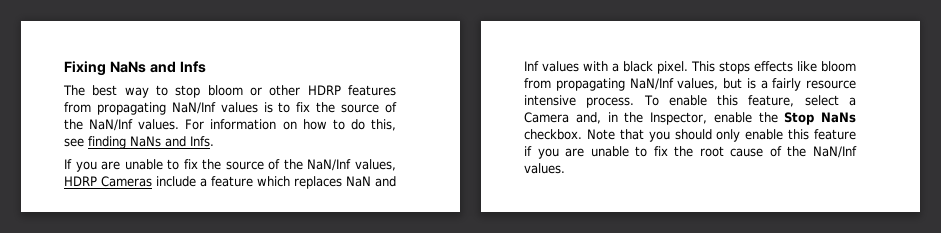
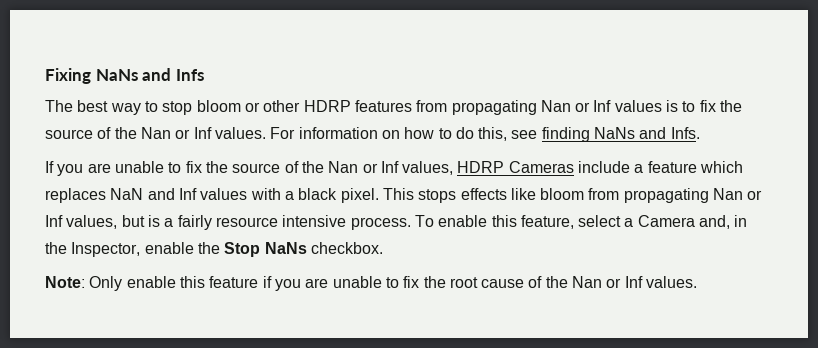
[171,102,216,114] NaN/Inf -> [540,100,612,112] Nan or Inf
[89,119,134,131] NaN/Inf -> [140,127,212,139] Nan or Inf
[307,159,352,171] NaN/Inf -> [328,161,399,173] Nan or Inf
[629,78,674,90] NaN/Inf -> [713,188,763,200] [45,215,63,227] Nan or Inf
[586,129,741,142] Note that you should only -> [45,276,123,291] // Note: Only
[813,146,857,158] NaN/Inf -> [572,276,643,288] Nan or Inf

